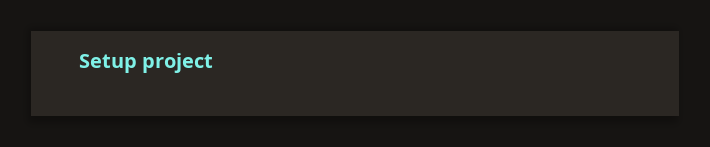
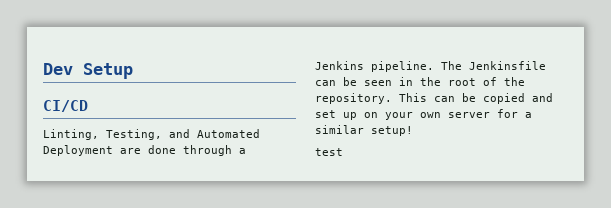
(79, 63) none -> [43,63,73,75] Dev
[142,53,214,73] project -> [43,100,88,112] [43,129,260,140] [43,145,246,156] [315,61,546,72] [315,77,525,86] [315,93,553,104] [315,109,532,120] [315,125,413,136] [315,148,343,156] // CI/CD // Linting, Testing, and Automated Deployment are done through a Jenkins pipeline. The Jenkinsfile can be seen in the root of the repository. This can be copied and set up on your own server for a similar setup! // test

